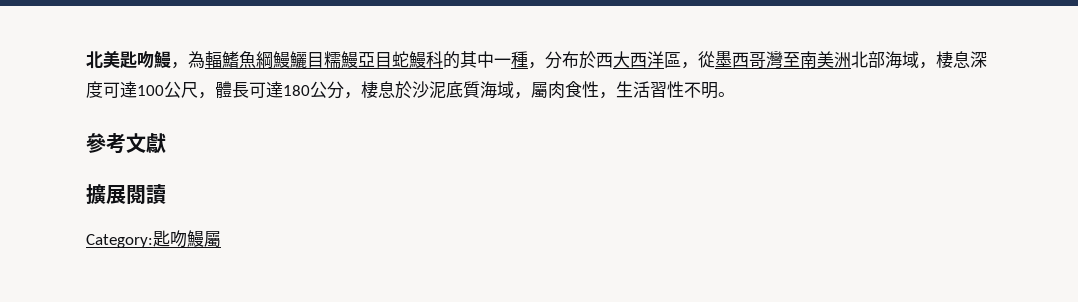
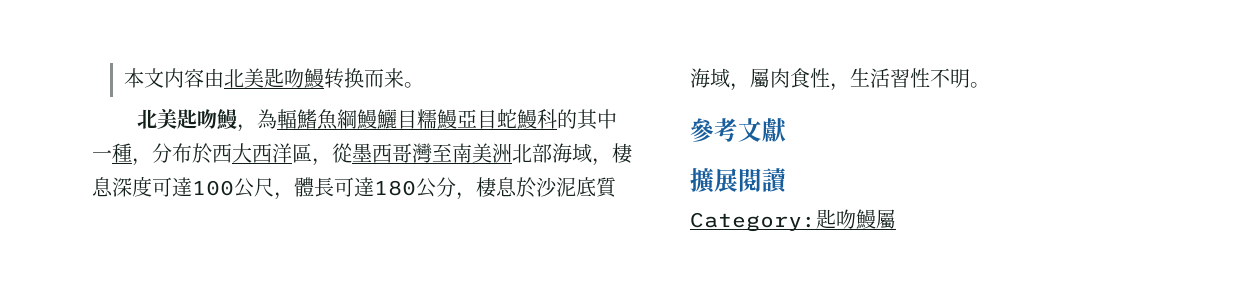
(86, 60) none -> [124,68,425,89] 本文内容由北美匙吻鰻转换而来。 //

